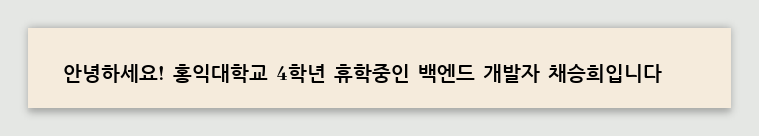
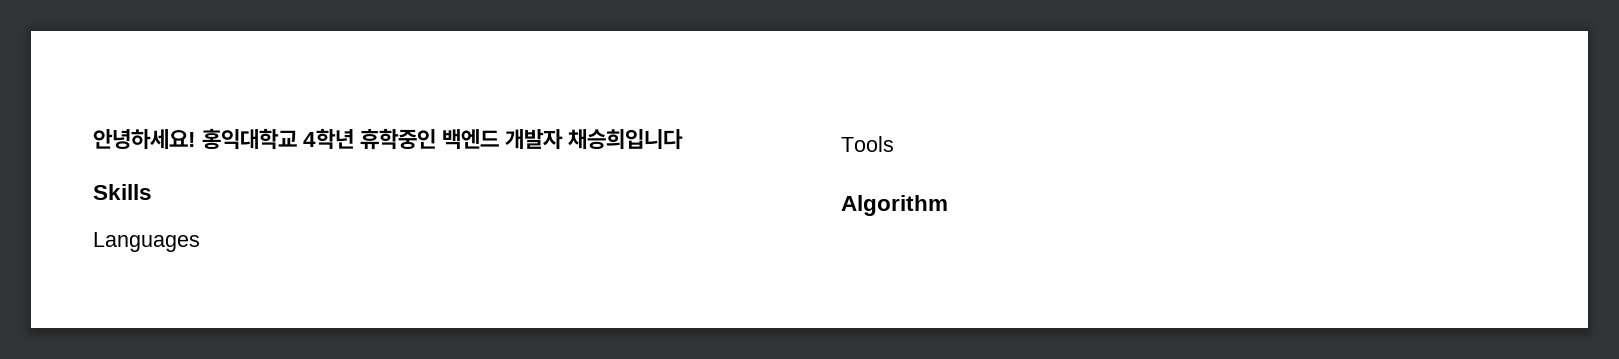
(662, 73) none -> [93,184,152,200] [93,232,200,252] [841,136,894,152] [841,195,948,216] // Skills // Languages // Tools // Algorithm

